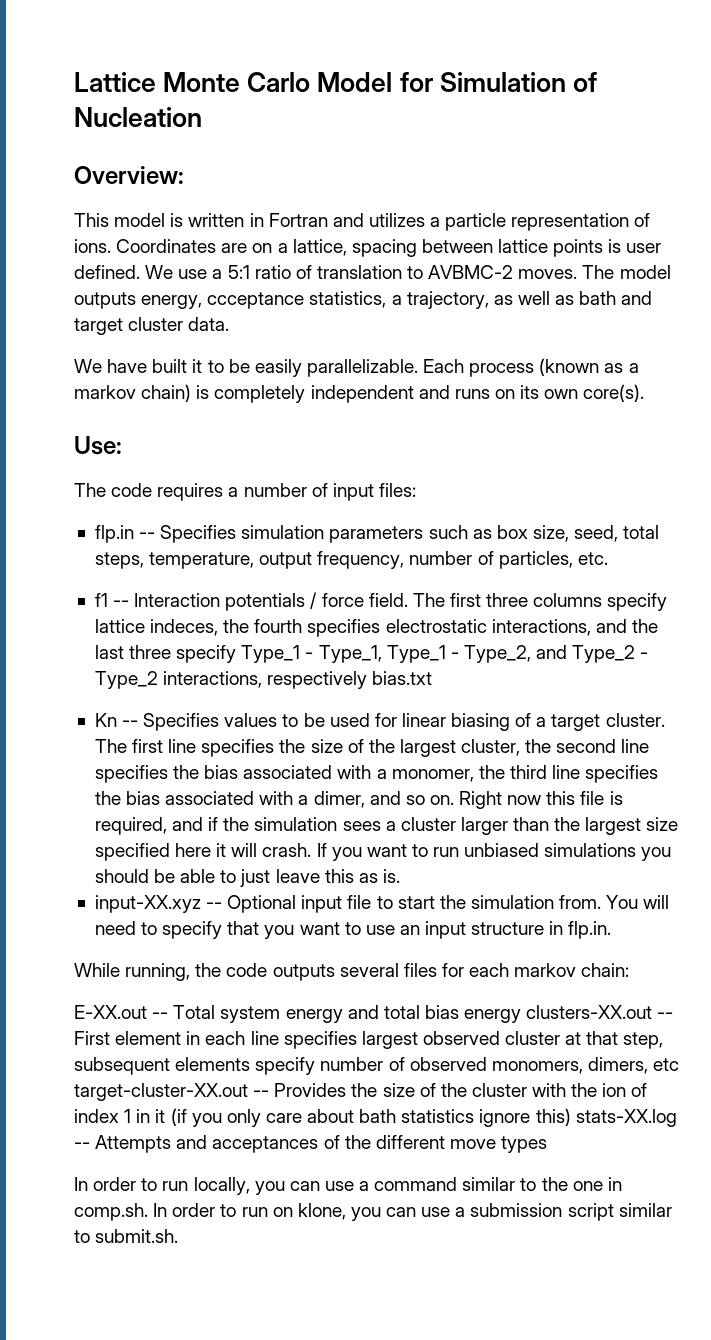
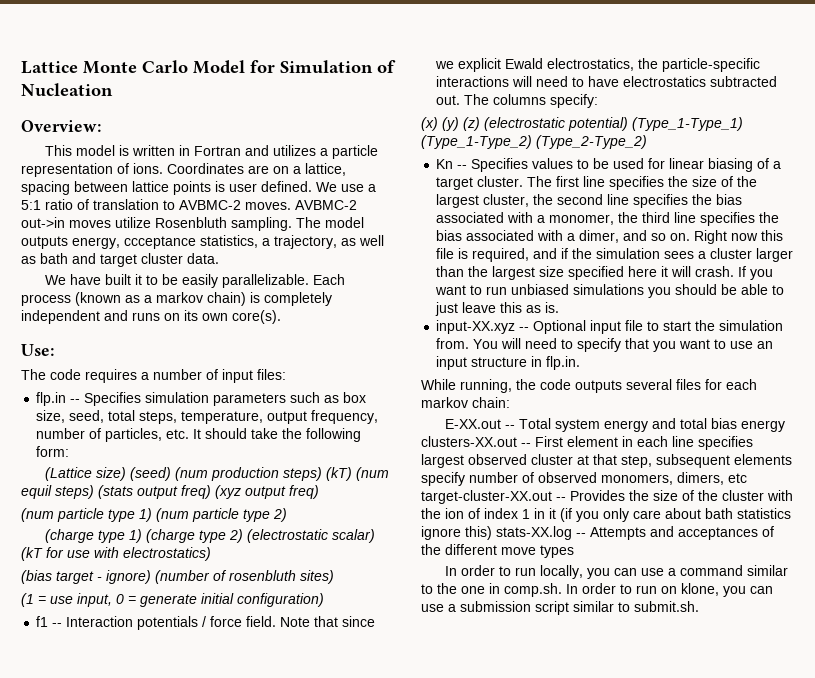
(578, 274) none -> [295,200,357,210] [21,217,292,231] AVBMC-2 out->in moves utilize Rosenbluth sampling.
(608, 558) none -> [193,428,362,442] [36,446,70,457] [45,467,390,481] [21,485,319,499] [21,508,287,522] [45,529,376,543] [21,547,211,561] [21,570,334,584] [21,593,324,607] It should take the following form: // (Lattice size) (seed) (num production steps) (kT) (num equil steps) (stats output freq) (xyz output freq) // (num particle type 1) (num particle type 2) // (charge type 1) (charge type 2) (electrostatic scalar) (kT for use with electrostatics) // (bias target - ignore) (number of rosenbluth sites) // (1 = use input, 0 = generate initial configuration)
[412,593,668,611] [94,619,658,637] [94,645,649,663] [94,671,433,689] The first three columns specify lattice indeces, the fourth specifies electrostatic interactions, and the last three specify Type_1 - Type_1, Type_1 - Type_2, and Type_2 - Type_2 interactions, respectively bias.txt -> [280,616,376,627] [435,58,761,72] [436,76,778,87] [436,94,599,108] [421,117,743,131] [421,135,647,149] Note that since we explicit Ewald electrostatics, the particle-specific interactions will need to have electrostatics subtracted out. The columns specify: // (x) (y) (z) (electrostatic potential) (Type_1-Type_1) (Type_1-Type_2) (Type_2-Type_2)

